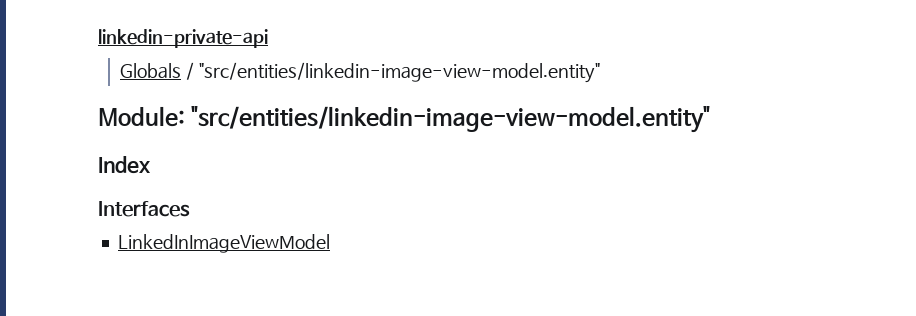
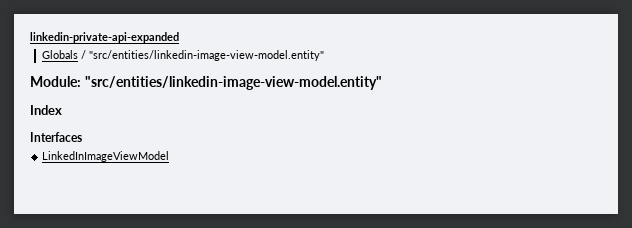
[98,29,268,48] linkedin-private-api -> [30,32,179,43] linkedin-private-api-expanded

